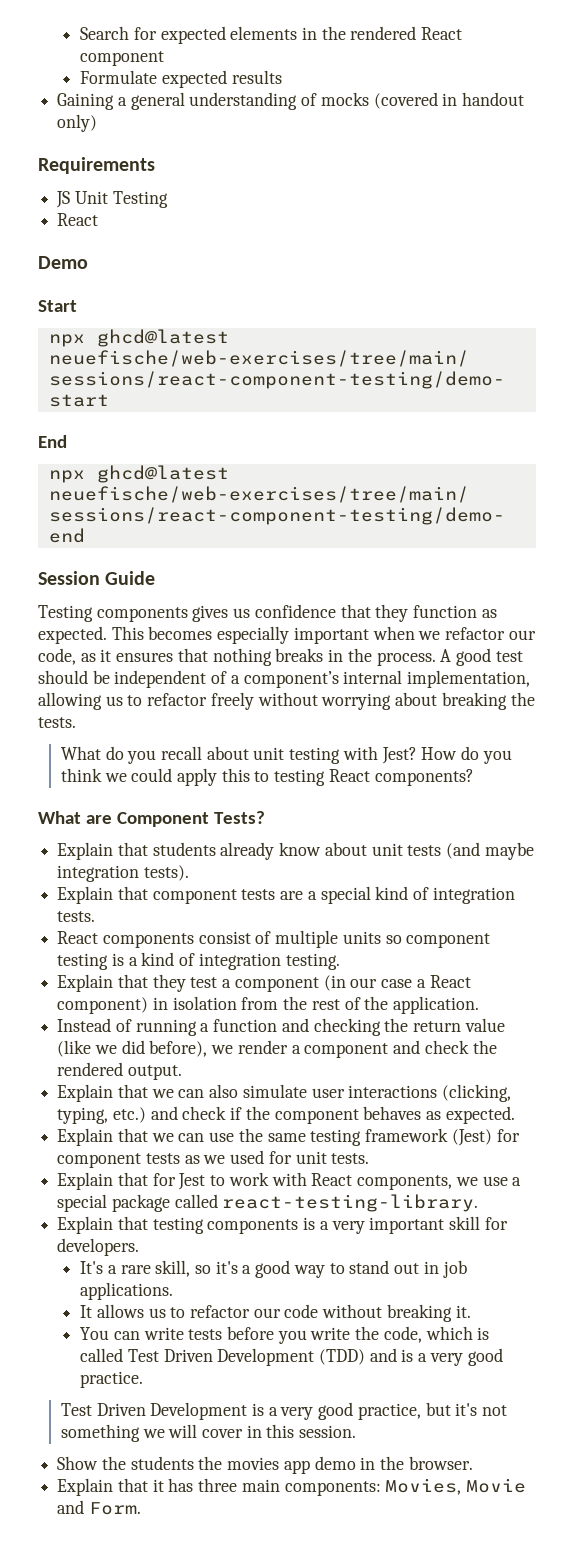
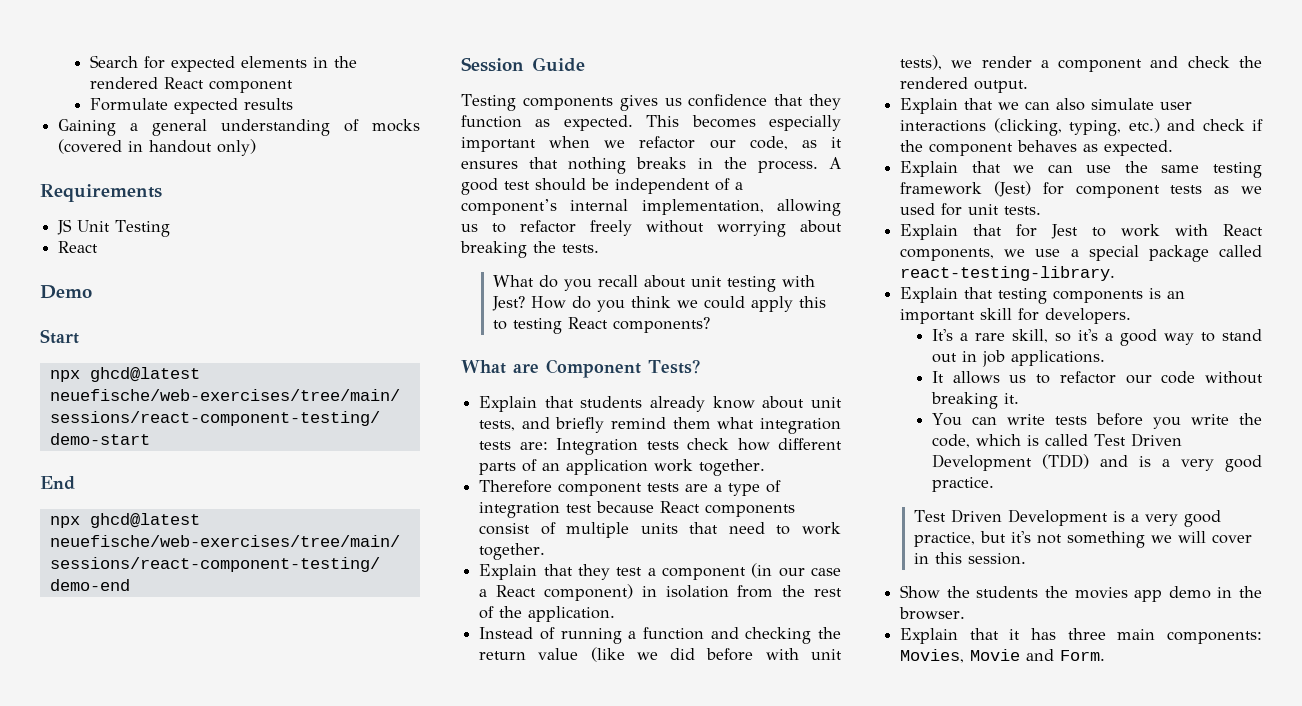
[407,842,534,860] [57,865,189,882] [57,886,515,904] [57,911,96,922] tests (and maybe integration tests). // Explain that component tests are a special kind of integration tests. // -> [479,417,841,434] [479,438,842,455] [479,459,766,476] [479,480,782,496] [479,501,655,518] tests, and briefly remind them what integration tests are: Integration tests check how different parts of an application work together. // Therefore component tests are a type of integration test because
[385,933,491,948] [57,952,340,970] so component testing is a kind of integration testing. -> [689,522,841,535] [479,543,546,560] that need to work together.
[149,1040,208,1057] before), -> [706,648,842,661] [900,55,943,70] before with unit tests),
[319,1221,365,1234] a very -> [1167,291,1186,299] an

